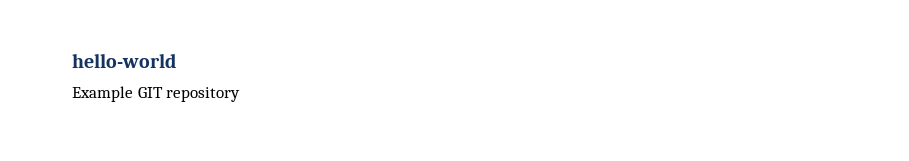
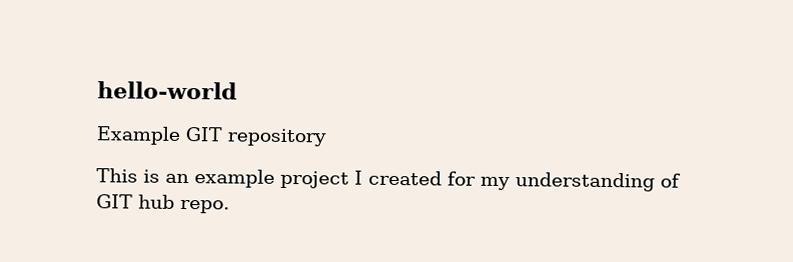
(241, 94) none -> [96,168,681,192] [96,194,230,214] // This is an example project I created for my understanding of GIT hub repo.

